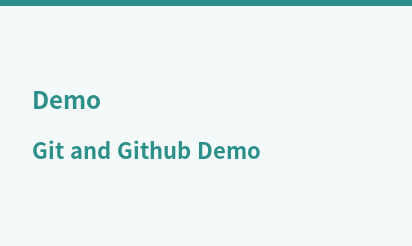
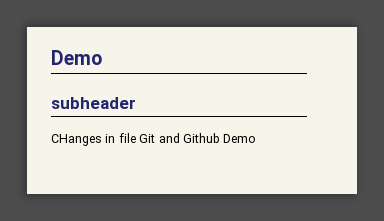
(101, 100) none -> [51,97,136,109] [51,133,136,146] subheader // CHanges in file

